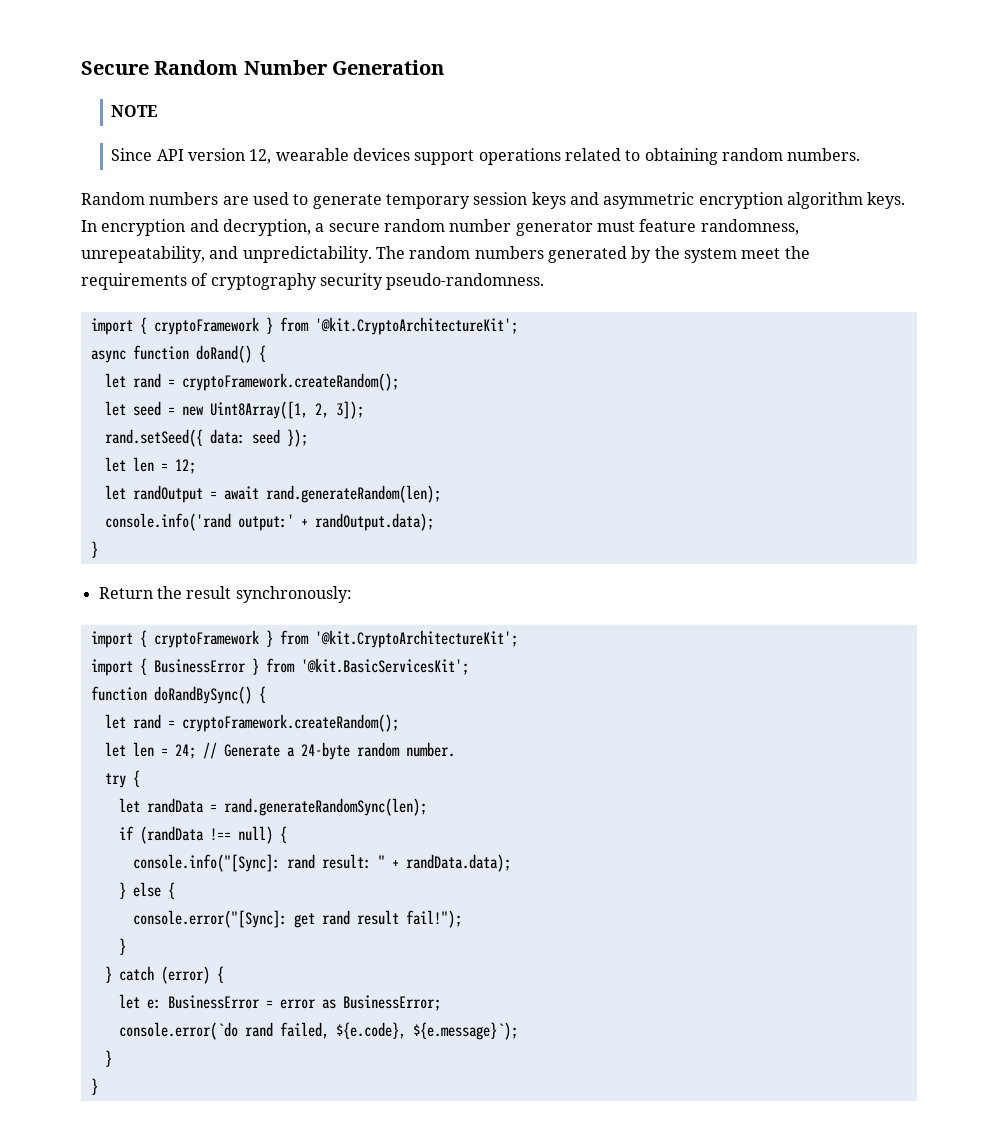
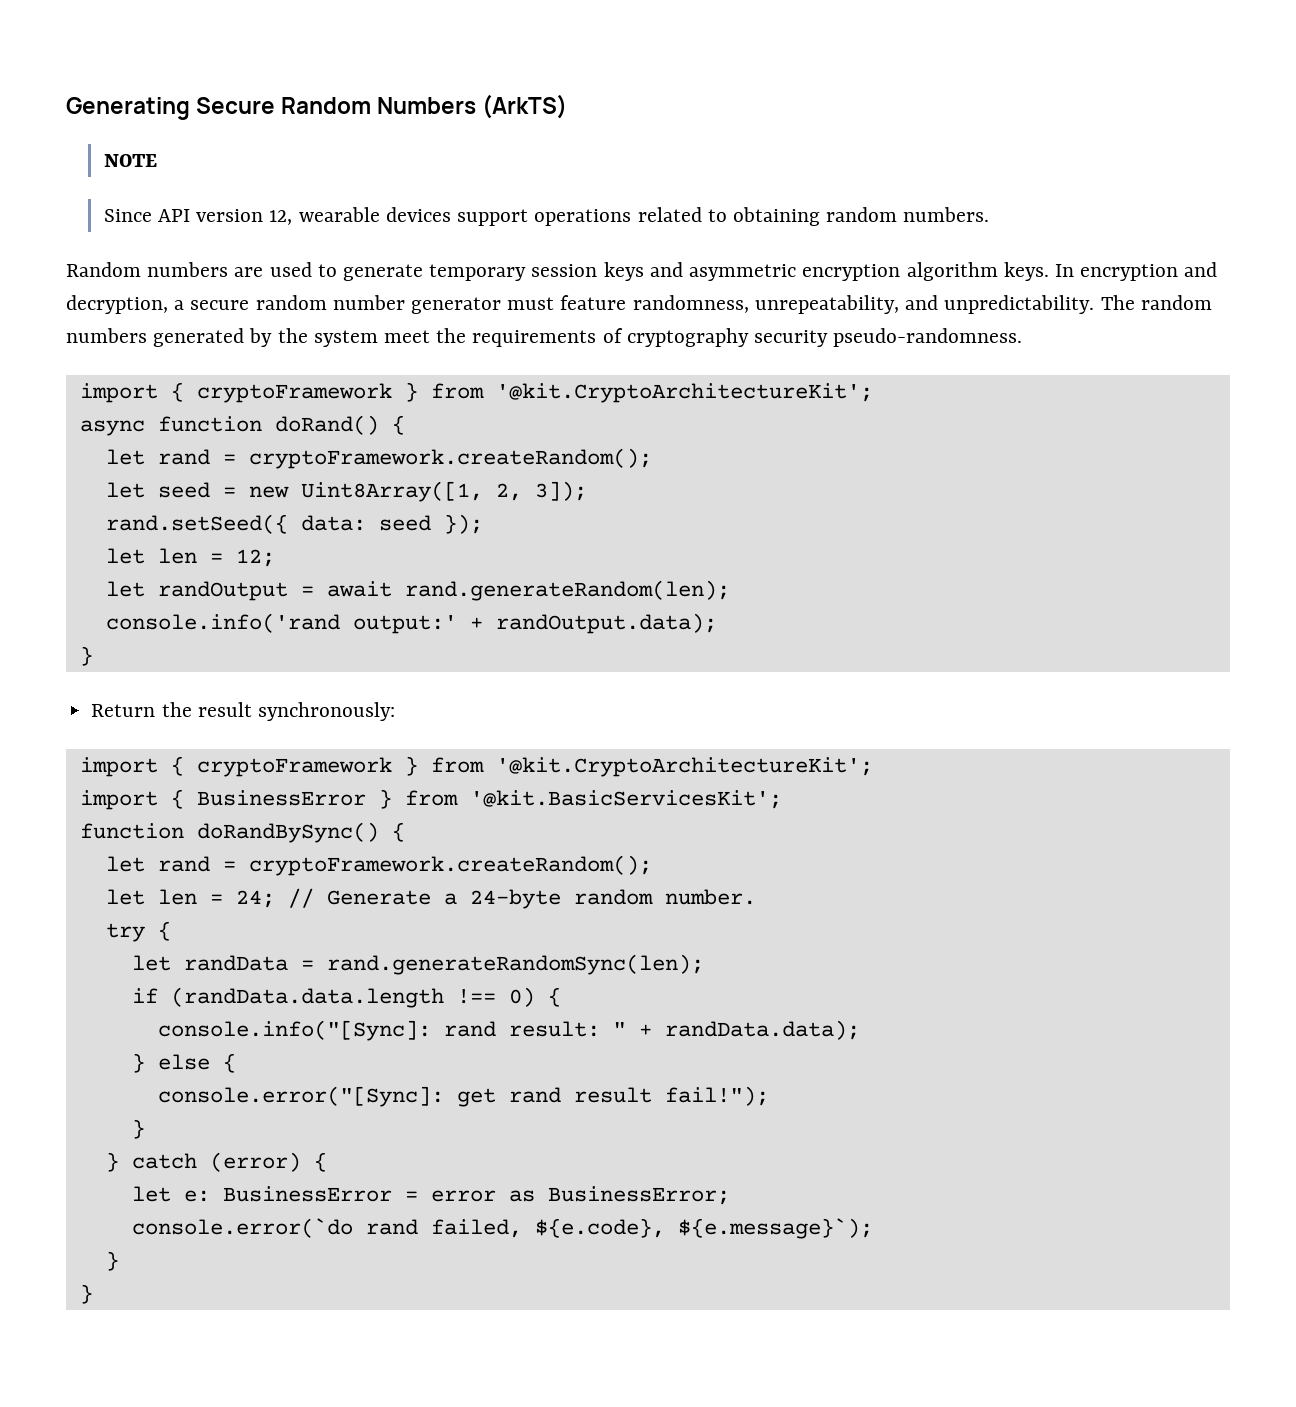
(81, 68) none -> [66,97,190,120] Generating
[243,60,445,75] Number Generation -> [377,94,568,119] Numbers (ArkTS)
[139,826,273,844] (randData !== null) -> [170,987,535,1008] (randData.data.length !== 0)

